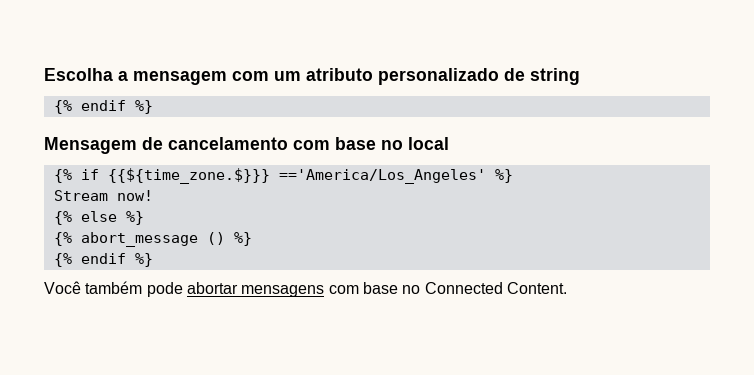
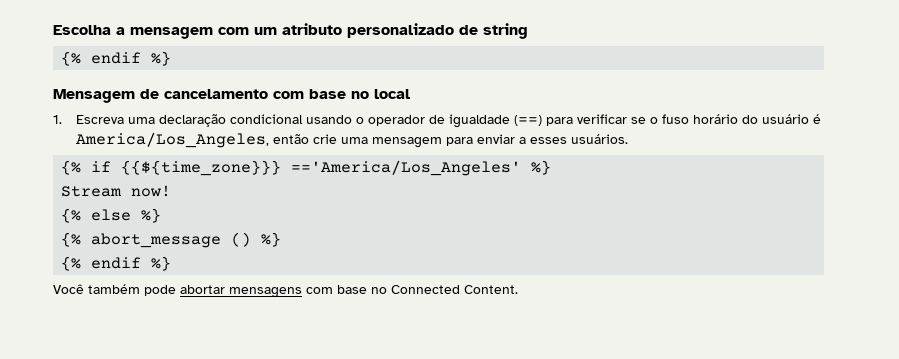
(449, 143) none -> [53,114,822,128] [76,132,629,148] // 1. Escreva uma declaração condicional usando o operador de igualdade (==) para verificar se o fuso horário do usuário é America/Los_Angeles, então crie uma mensagem para enviar a esses usuários.
[107,168,270,184] {{${time_zone.$}}} -> [121,160,282,176] {{${time_zone}}}

